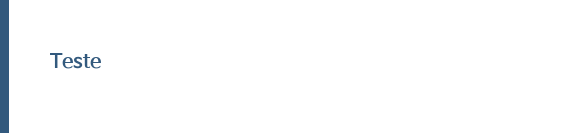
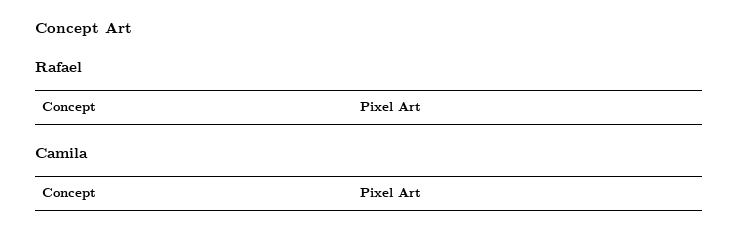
[50,53,101,69] Teste -> [35,22,132,36] [35,62,82,72] [42,102,97,114] [360,102,422,111] [35,148,88,158] [42,188,97,200] [360,188,422,197] Concept Art // Rafael // Concept | Pixel Art // Camila // Concept | Pixel Art

